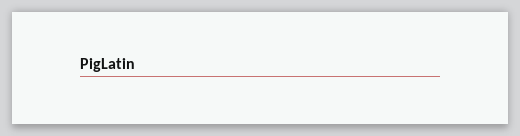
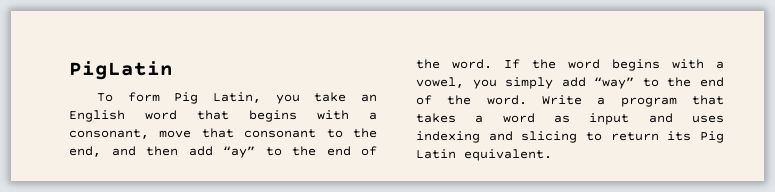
(135, 65) none -> [96,92,377,104] [69,110,377,122] [69,128,377,139] [69,146,377,158] [416,59,724,71] [416,77,724,89] [416,95,724,107] [416,113,724,125] [416,131,724,143] [416,149,552,161] // To form Pig Latin, you take an English word that begins with a consonant, move that consonant to the end, and then add “ay” to the end of the word. If the word begins with a vowel, you simply add “way” to the end of the word. Write a program that takes a word as input and uses indexing and slicing to return its Pig Latin equivalent.

